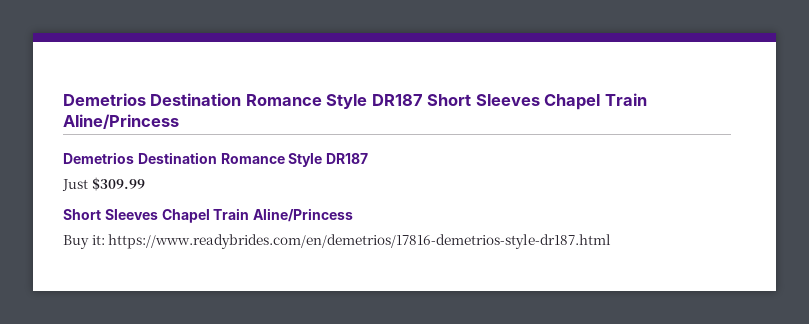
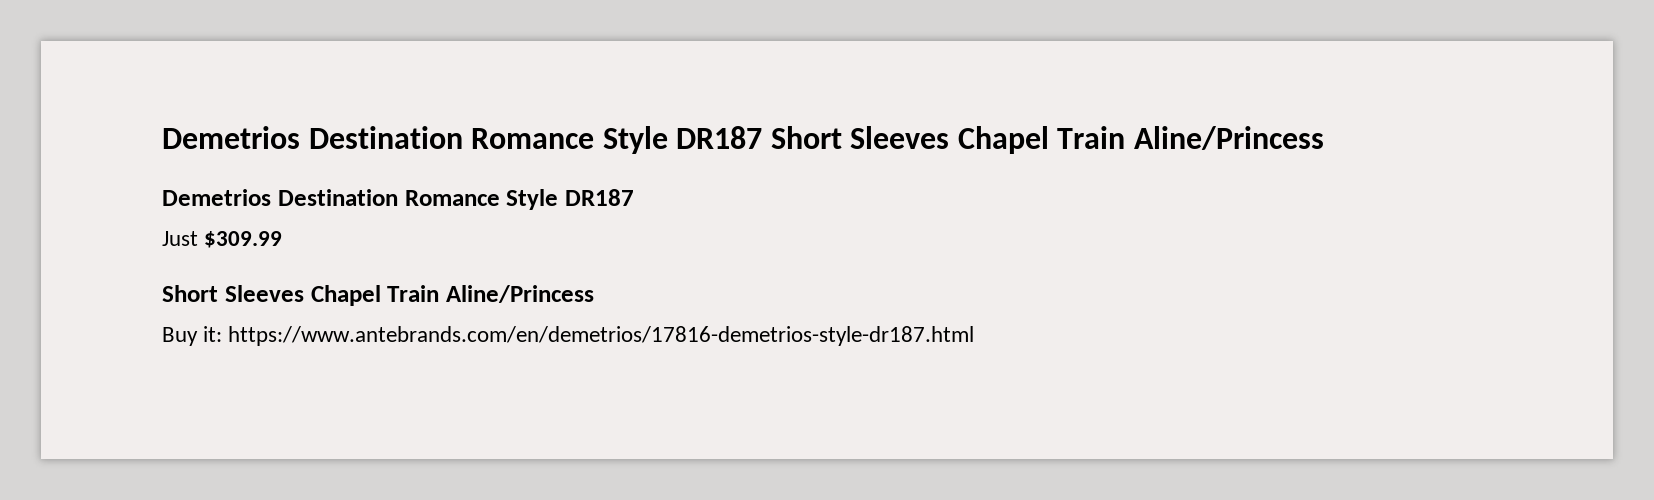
[108,234,612,249] https://www.readybrides.com/en/demetrios/17816-demetrios-style-dr187.html -> [228,326,975,346] https://www.antebrands.com/en/demetrios/17816-demetrios-style-dr187.html

